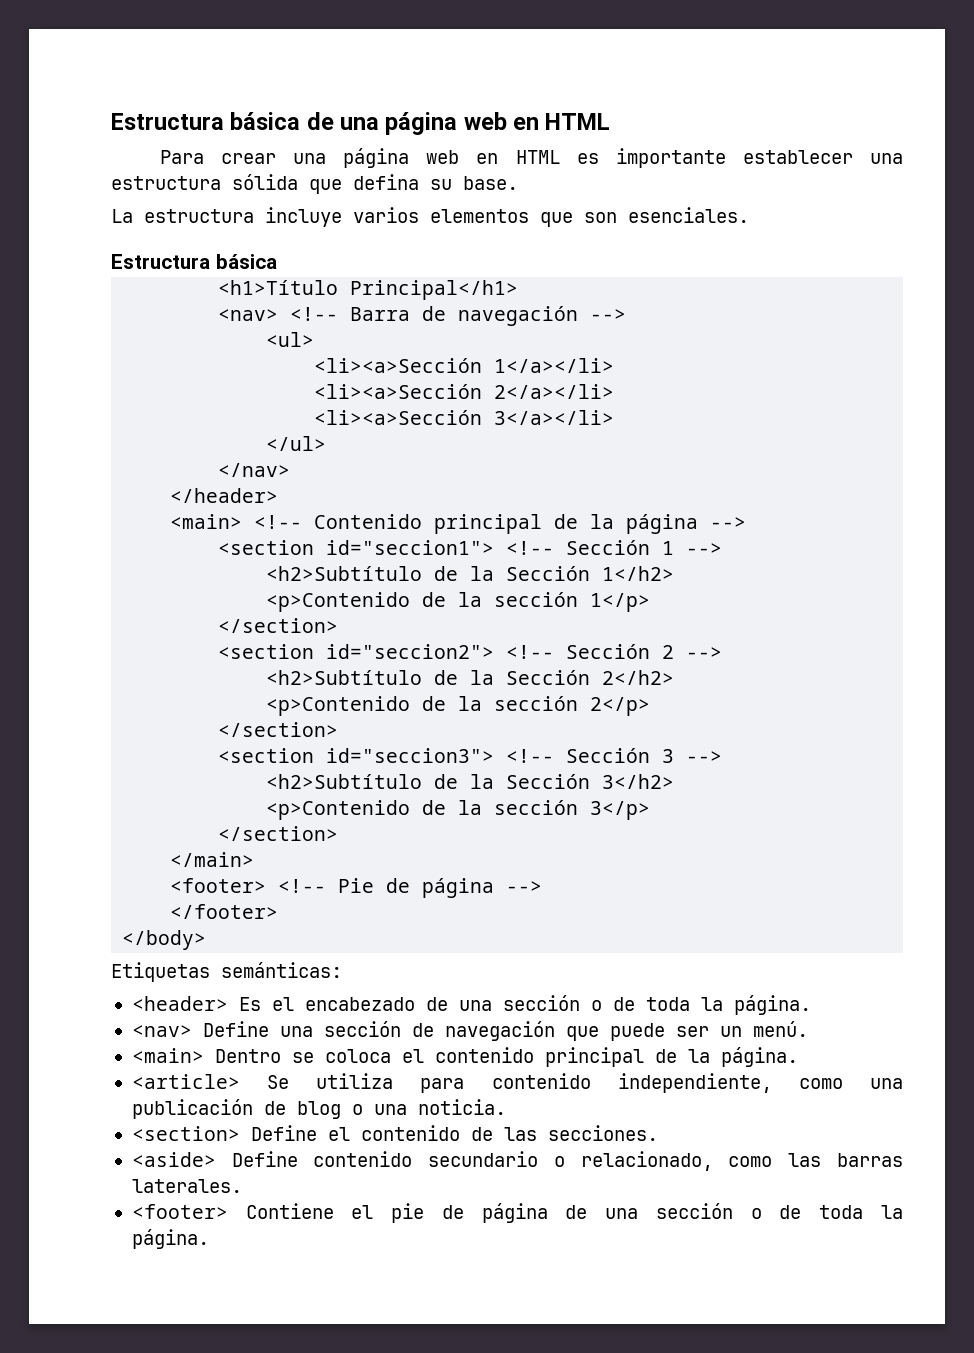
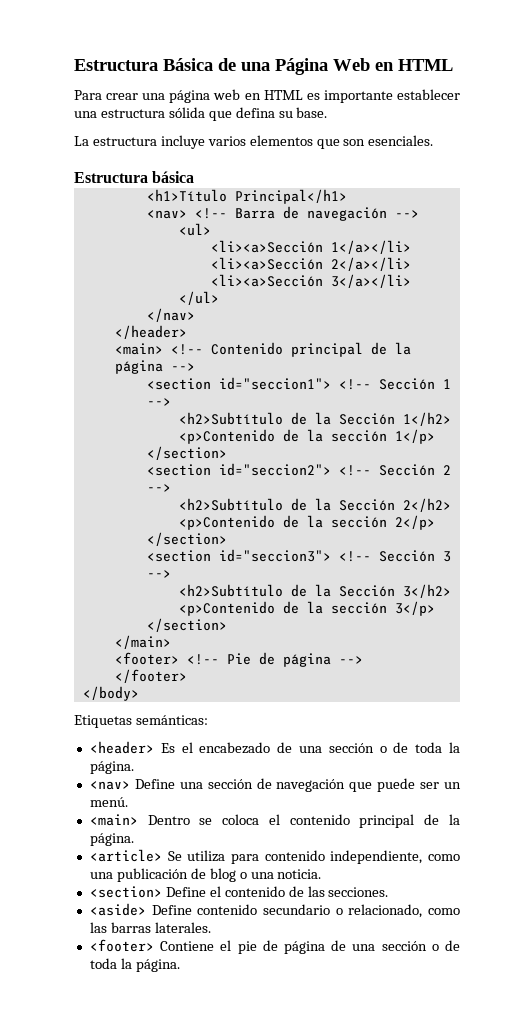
[111,112,507,135] Estructura básica de una página web -> [74,58,370,75] Estructura Básica de una Página Web

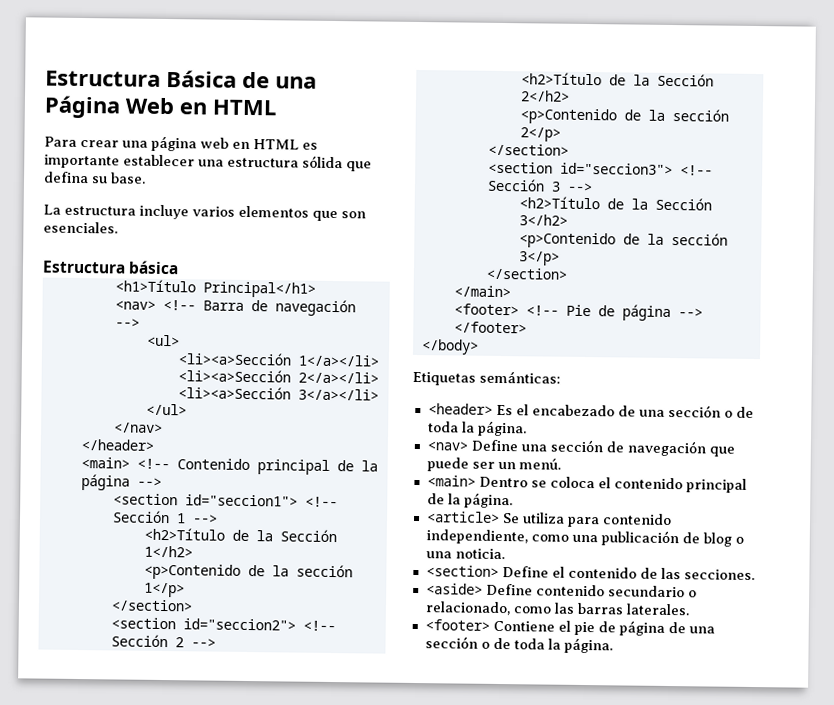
[178,412,283,425] <h2>Subtítulo -> [143,527,225,541] <h2>Título
[178,498,283,511] <h2>Subtítulo -> [520,72,602,86] <h2>Título
[178,584,283,597] <h2>Subtítulo -> [518,196,600,210] <h2>Título

